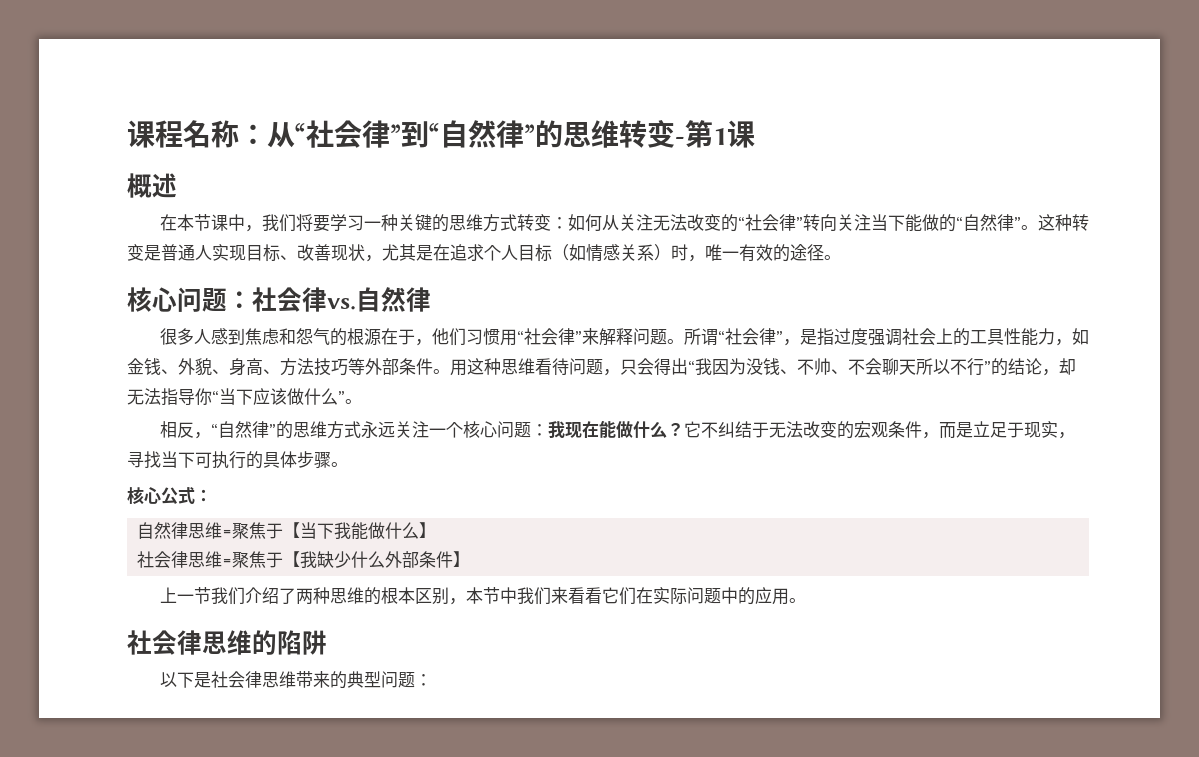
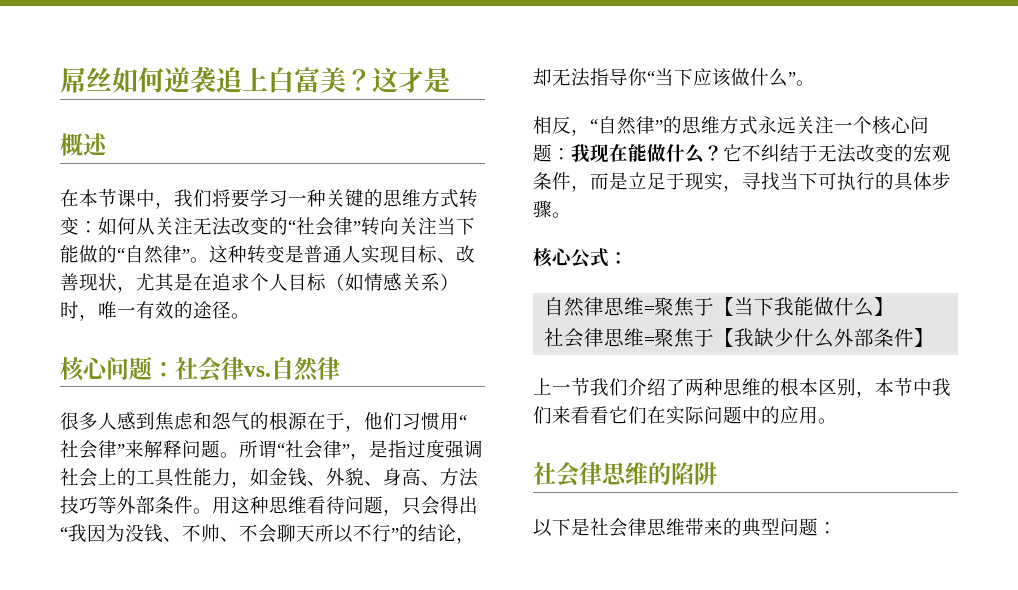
[127,120,755,148] 课程名称：从“社会律”到“自然律”的思维转变-第1课 -> [60,66,450,94] 屌丝如何逆袭追上白富美？这才是

